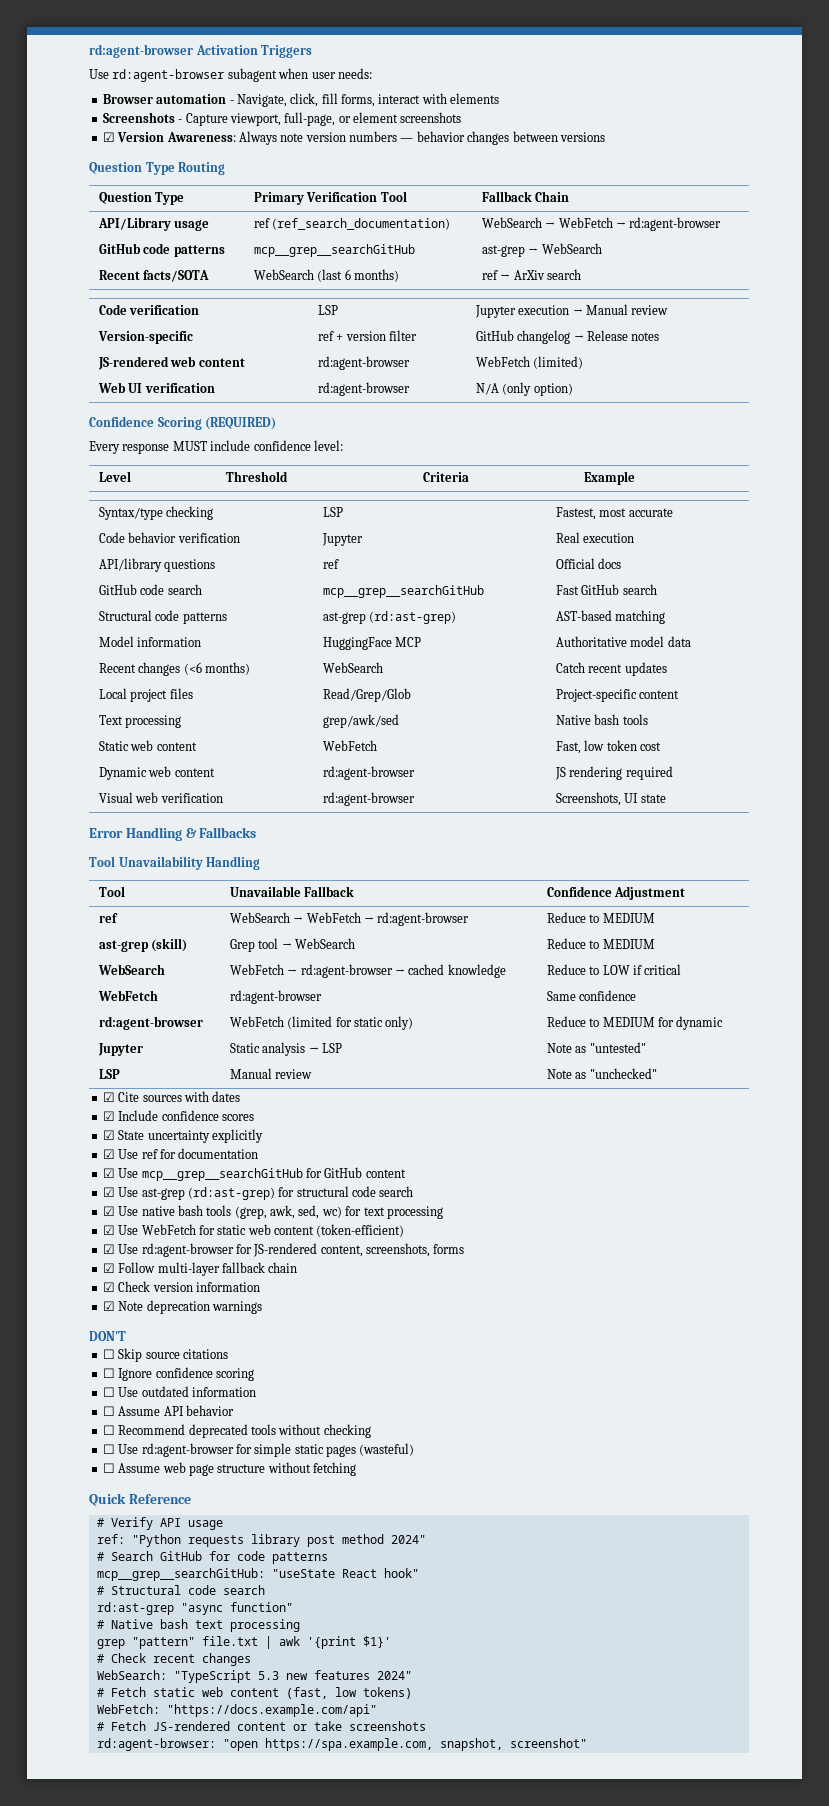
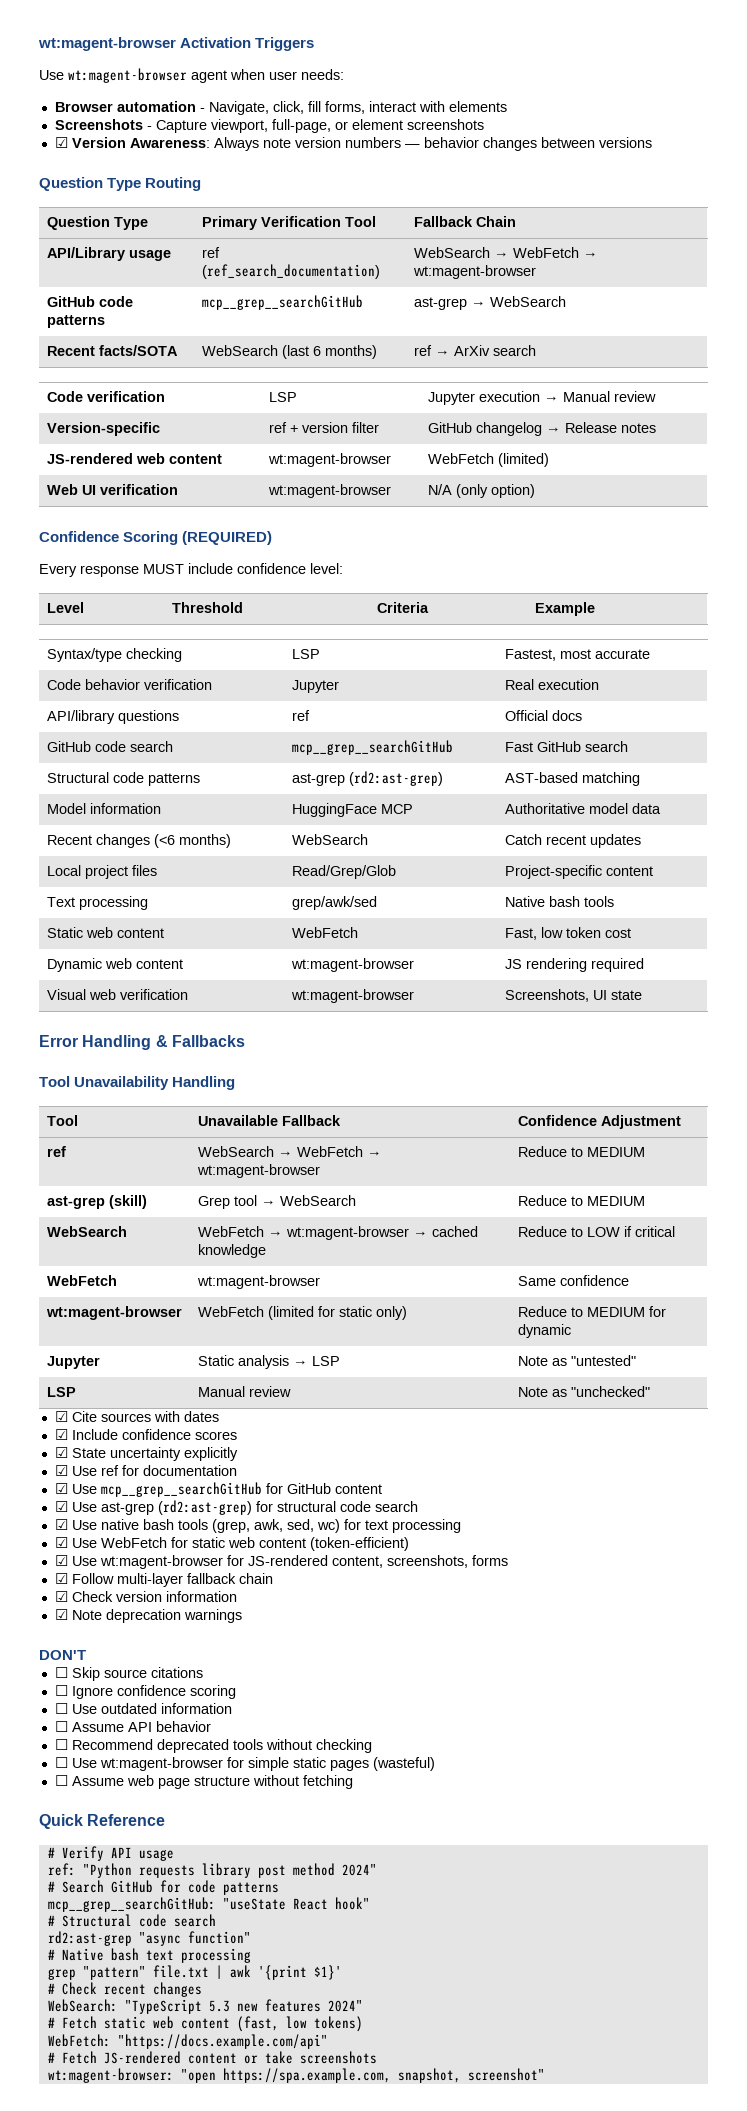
[89,44,193,58] rd:agent-browser -> [38,37,176,51] wt:magent-browser
[112,68,277,82] rd:agent-browser subagent -> [68,68,227,83] wt:magent-browser agent
[629,217,722,231] rd:agent-browser -> [412,265,536,279] wt:magent-browser
[317,356,410,370] rd:agent-browser -> [267,453,391,467] wt:magent-browser
[317,382,410,396] rd:agent-browser -> [267,484,391,498] wt:magent-browser
[369,611,457,624] (rd:ast-grep) -> [348,771,443,786] (rd2:ast-grep)
[322,766,415,780] rd:agent-browser -> [290,958,414,972] wt:magent-browser
[322,792,415,806] rd:agent-browser -> [290,989,414,1003] wt:magent-browser
[377,912,470,926] rd:agent-browser -> [196,1164,320,1178] wt:magent-browser
[300,964,393,978] rd:agent-browser -> [285,1226,409,1240] wt:magent-browser
[229,990,322,1004] rd:agent-browser -> [196,1275,320,1289] wt:magent-browser
[98,1016,203,1030] rd:agent-browser -> [45,1306,182,1320] wt:magent-browser
[187,1187,275,1200] (rd:ast-grep) -> [157,1500,252,1515] (rd2:ast-grep)
[141,1243,234,1257] rd:agent-browser -> [99,1555,223,1569] wt:magent-browser
[141,1443,234,1457] rd:agent-browser -> [99,1757,223,1771] wt:magent-browser
[96,1602,174,1615] rd:ast-grep -> [47,1931,132,1946] rd2:ast-grep
[96,1738,216,1751] rd:agent-browser: -> [47,2068,174,2083] wt:magent-browser:

